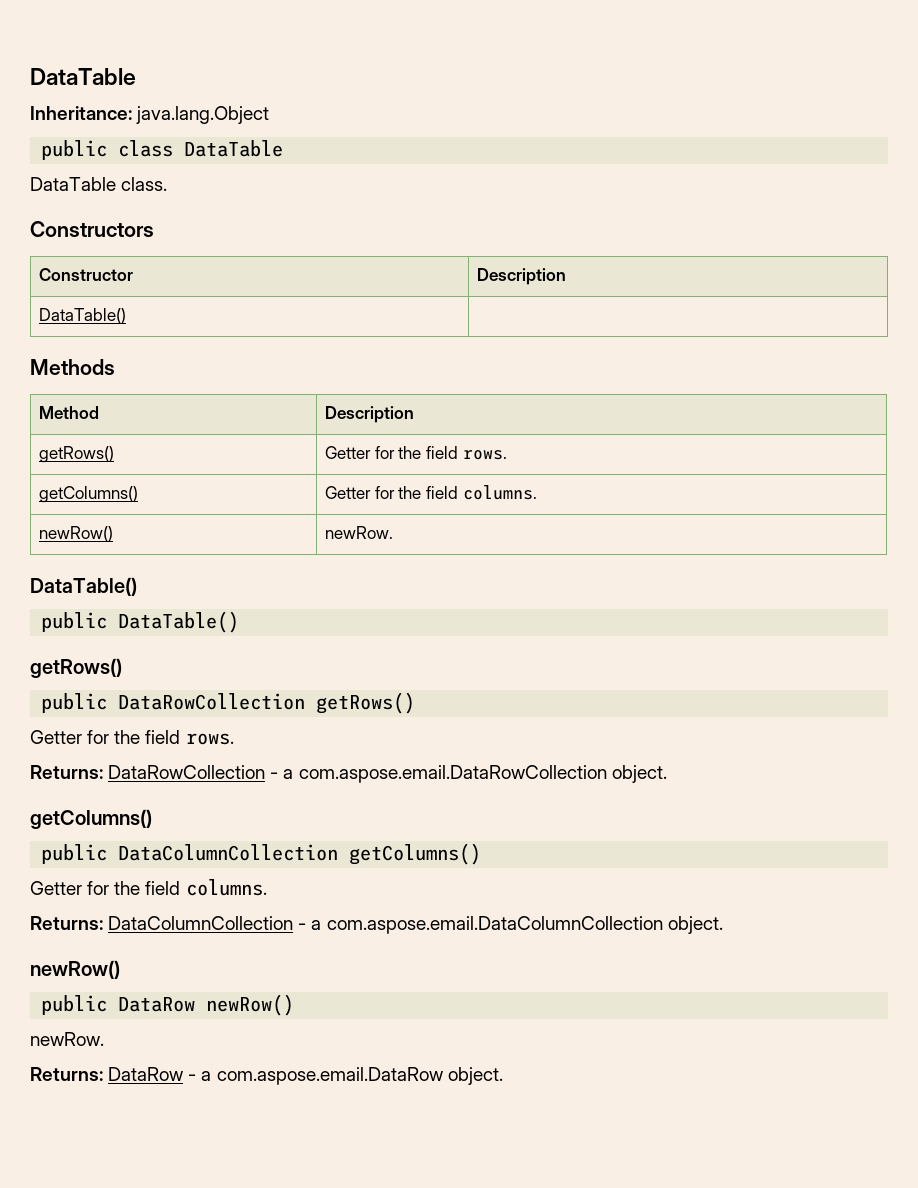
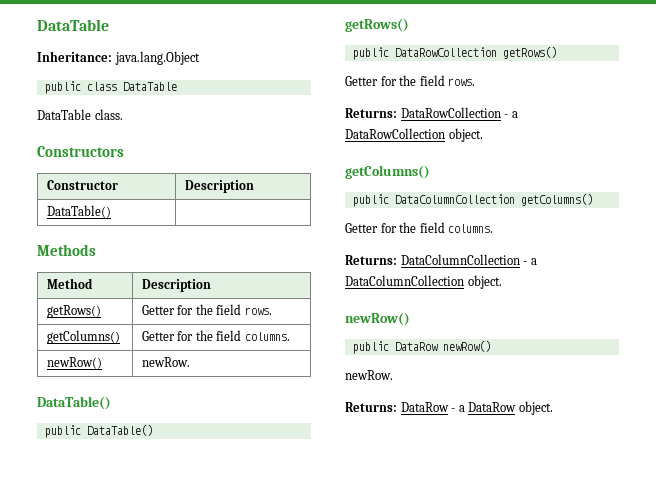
[298,765,607,783] com.aspose.email.DataRowCollection -> [345,128,445,139] DataRowCollection
[326,916,663,934] com.aspose.email.DataColumnCollection -> [345,275,464,286] DataColumnCollection
[216,1067,443,1085] com.aspose.email.DataRow -> [468,402,517,412] DataRow

